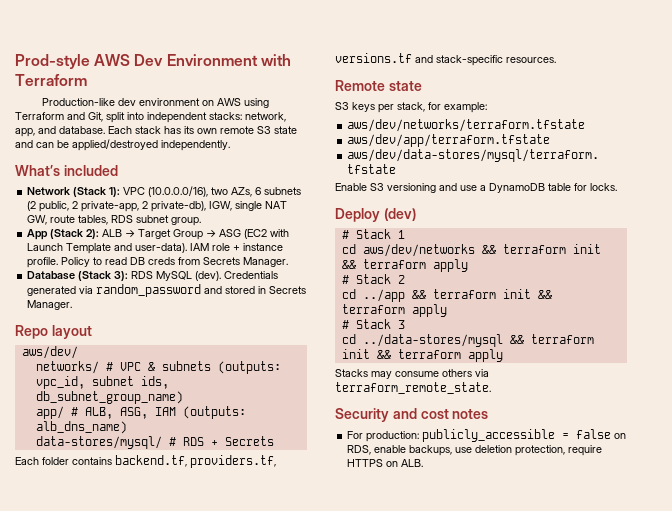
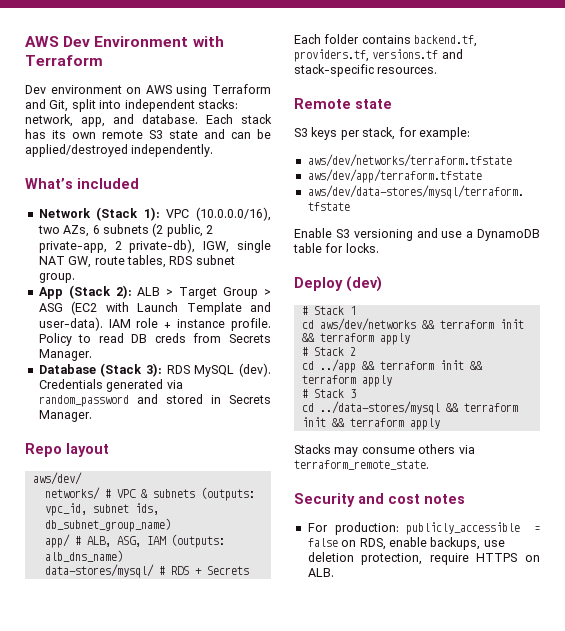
[15,54,90,69] Prod-style -> (25, 41) none
[42,98,137,106] Production-like dev -> [25,85,46,94] Dev
[125,229,136,237] → -> [166,289,174,296] >
[206,229,217,237] → -> [264,289,271,296] >

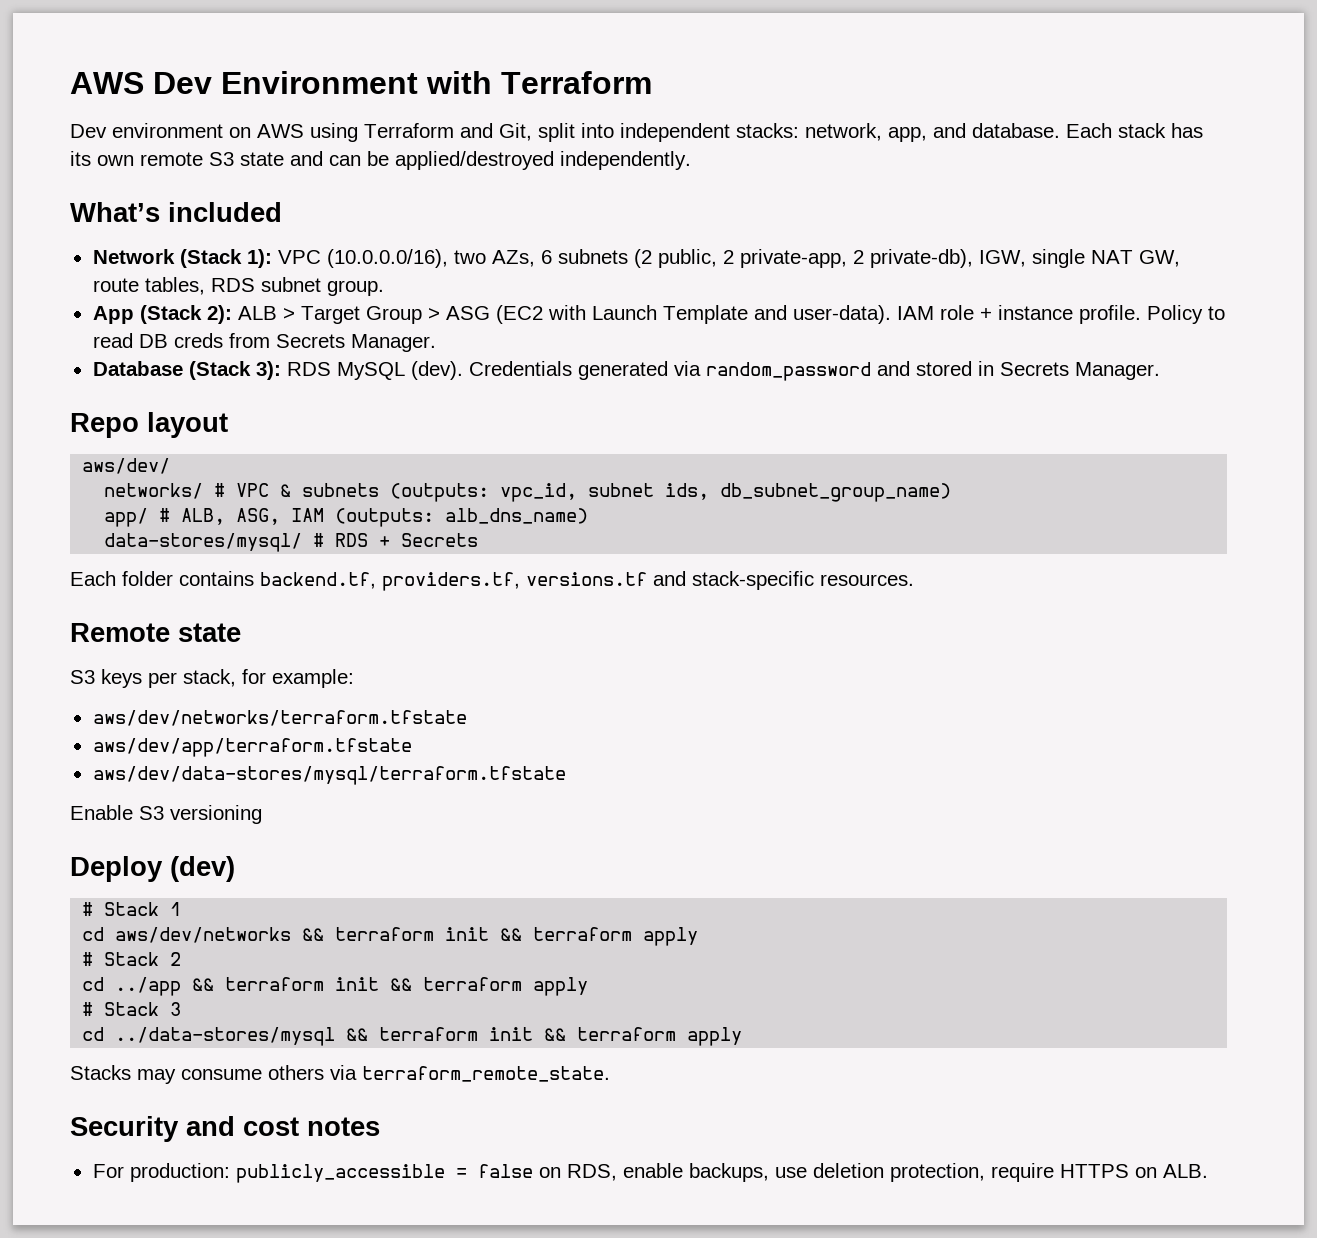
[416,228,540,241] [293,243,379,253] and use a DynamoDB table for locks. -> (262, 814) none

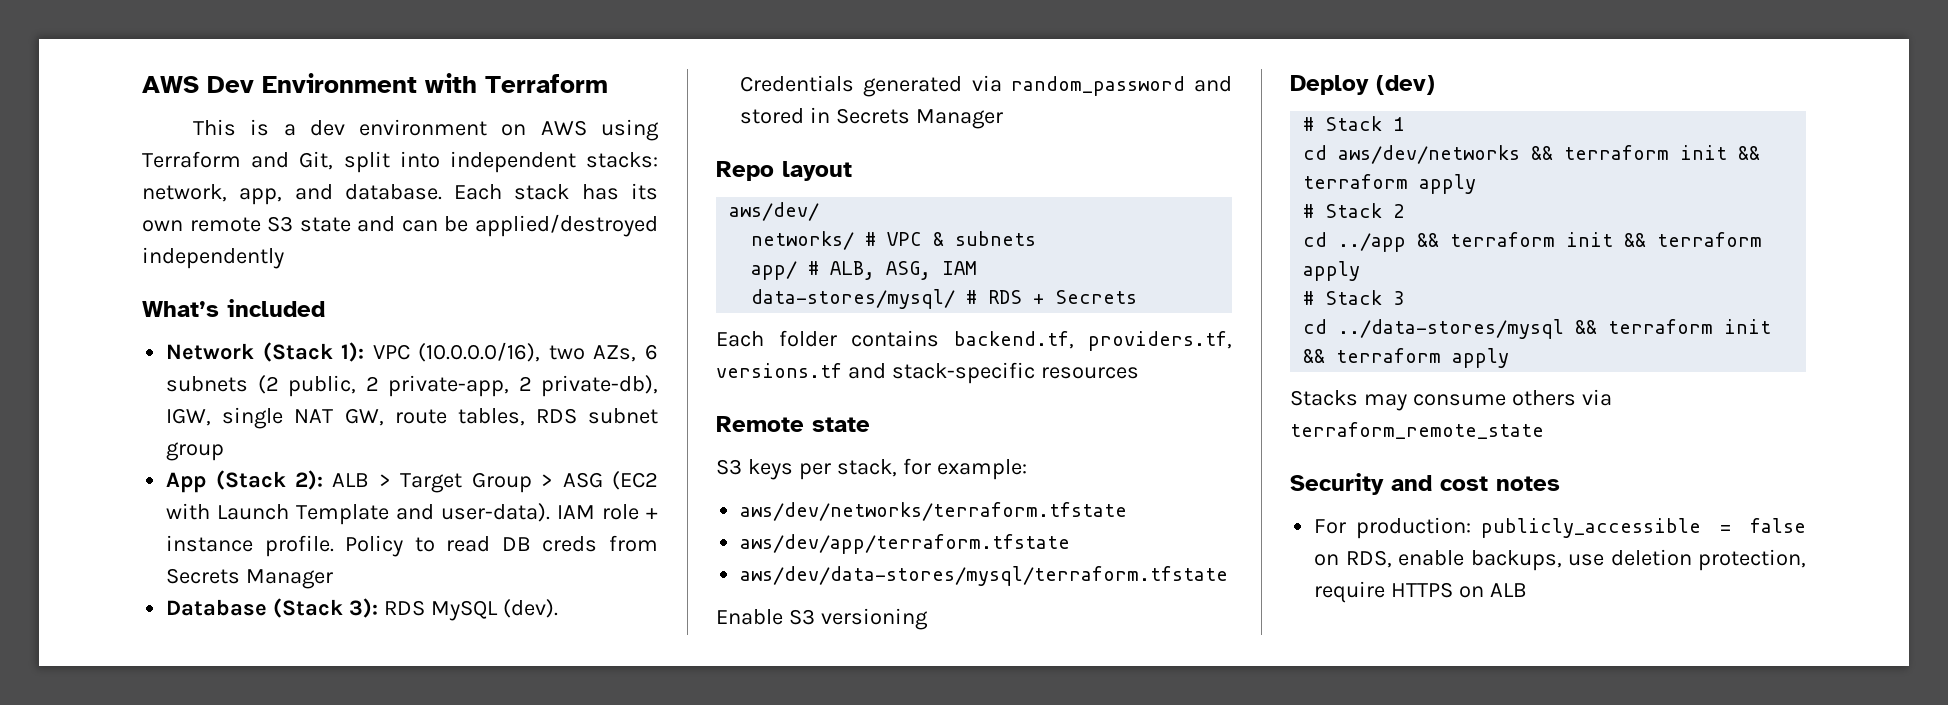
[70,124,107,138] Dev -> [192,119,345,136] This is a dev
[560,151,691,170] independently. -> [142,247,284,269] independently
[326,280,384,296] group. -> [166,442,225,461] group
[350,334,436,352] Manager. -> [246,569,334,589] Manager
[1074,362,1160,380] Manager. -> [916,109,1004,129] Manager
[390,483,952,502] (outputs: vpc_id, subnet ids, db_subnet_group_name) -> (1037, 238) none
[335,508,589,527] (outputs: alb_dns_name) -> (977, 268) none
[820,574,914,586] resources. -> [1040,367,1139,379] resources
[362,1066,610,1082] terraform_remote_state. -> [1290,422,1544,439] terraform_remote_state
[1162,1164,1208,1178] ALB. -> [1490,583,1528,597] ALB

